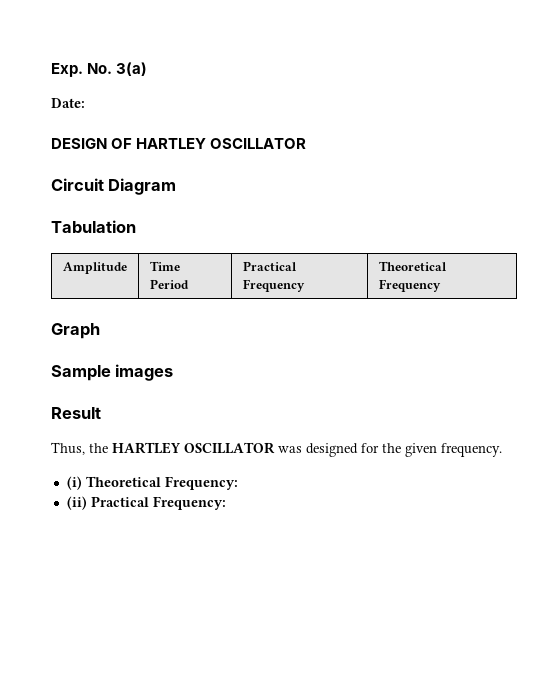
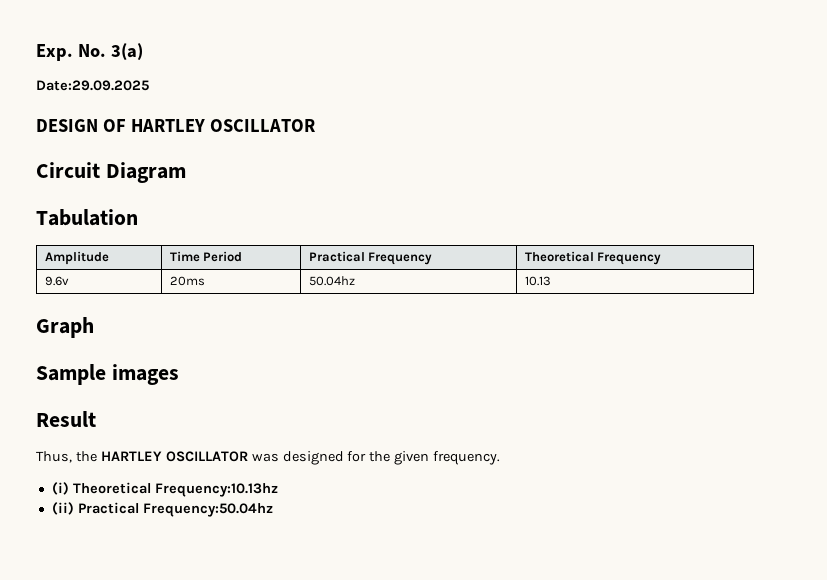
[51,98,85,108] Date: -> [36,80,149,91] Date:29.09.2025
(441, 285) none -> [44,276,69,286] [169,276,205,286] [308,276,355,286] [524,276,551,286] // 9.6v | 20ms | 50.04hz | 10.13
[164,476,238,490] Frequency: -> [154,483,278,497] Frequency:10.13hz
[152,496,226,510] Frequency: -> [142,503,273,517] Frequency:50.04hz

